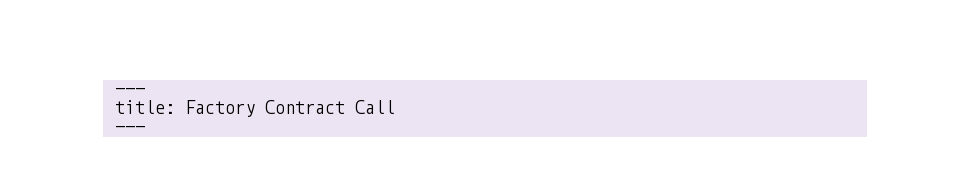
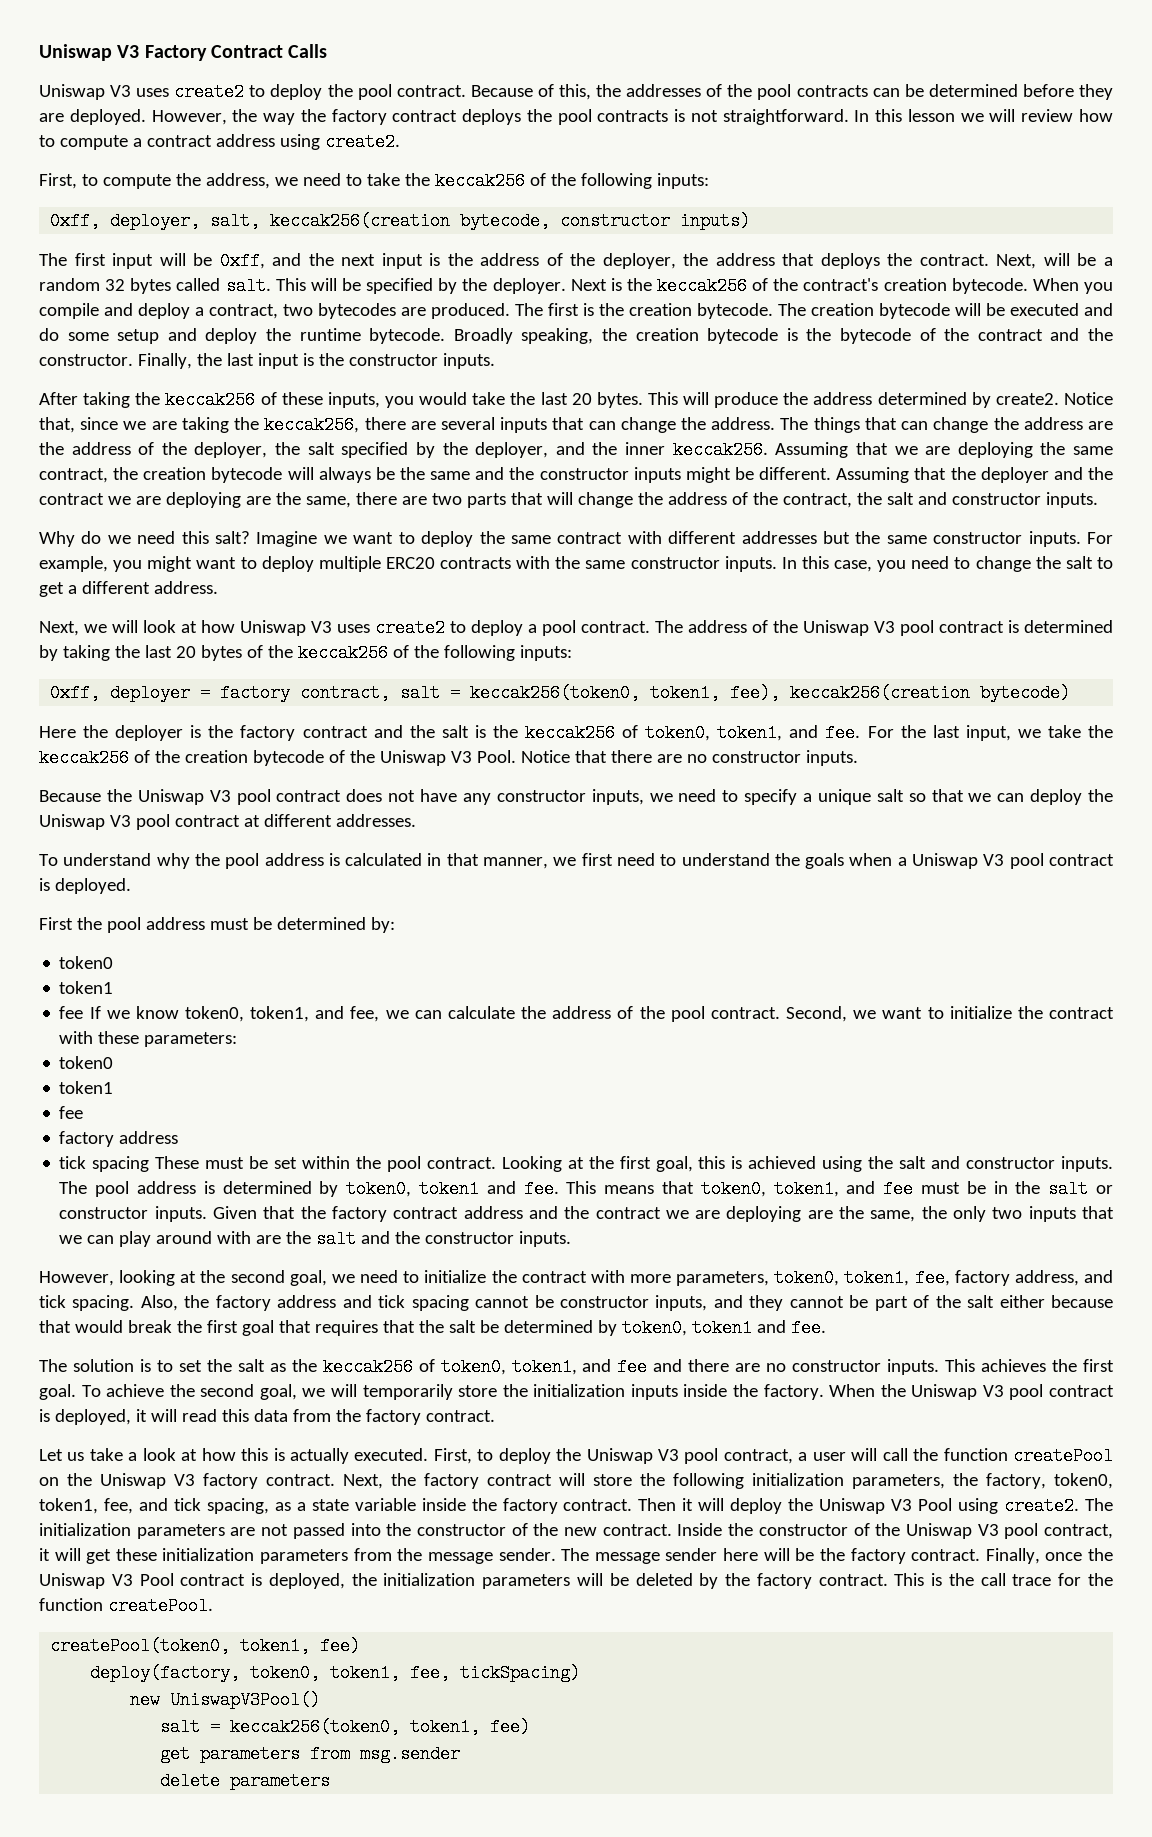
[115,88,146,94] [115,100,396,117] [115,126,146,132] --- // title: Factory Contract Call // --- -> [39,44,328,61] [39,83,1113,101] [39,109,1114,125] [39,133,400,151] [39,172,709,190] [50,212,751,230] [39,252,1113,270] [39,277,1113,295] [39,303,1113,319] [39,328,1114,344] [39,353,495,369] [39,391,1113,409] [39,416,1114,434] [39,441,1113,459] [39,467,1113,483] [39,492,1098,508] [39,531,1113,547] [39,556,1114,572] [39,581,218,597] [39,619,1113,637] [39,644,572,662] [50,684,1071,702] [39,724,1114,742] [39,749,858,767] [39,789,1113,805] [39,814,416,830] [39,853,1115,869] [39,878,131,894] [39,917,395,933] [59,956,114,969] [59,981,114,994] [59,1006,1115,1022] [59,1031,238,1047] [59,1056,114,1069] [59,1081,114,1094] [59,1106,84,1119] [59,1131,179,1147] [59,1156,1113,1172] [59,1180,1113,1198] [59,1206,1115,1222] [59,1230,572,1248] [39,1269,1113,1287] [39,1295,1114,1311] [39,1319,826,1337] [39,1358,1115,1376] [39,1384,1114,1400] [39,1409,495,1425] [39,1447,1114,1465] [39,1473,1113,1489] [39,1497,1113,1515] [39,1523,1114,1539] [39,1548,1113,1564] [39,1573,1113,1589] [39,1597,213,1615] [50,1637,361,1655] [90,1664,581,1682] [130,1691,321,1709] [160,1718,531,1736] [160,1745,461,1763] [160,1772,331,1790] Uniswap V3 Factory Contract Calls // Uniswap V3 uses create2 to deploy the pool contract. Because of this, the addresses of the pool contracts can be determined before they are deployed. However, the way the factory contract deploys the pool contracts is not straightforward. In this lesson we will review how to compute a contract address using create2. // First, to compute the address, we need to take the keccak256 of the following inputs: // 0xff, deployer, salt, keccak256(creation bytecode, constructor inputs) // The first input will be 0xff, and the next input is the address of the deployer, the address that deploys the contract. Next, will be a random 32 bytes called salt. This will be specified by the deployer. Next is the keccak256 of the contract's creation bytecode. When you compile and deploy a contract, two bytecodes are produced. The first is the creation bytecode. The creation bytecode will be executed and do some setup and deploy the runtime bytecode. Broadly speaking, the creation bytecode is the bytecode of the contract and the constructor. Finally, the last input is the constructor inputs. // After taking the keccak256 of these inputs, you would take the last 20 bytes. This will produce the address determined by create2. Notice that, since we are taking the keccak256, there are several inputs that can change the address. The things that can change the address are the address of the deployer, the salt specified by the deployer, and the inner keccak256. Assuming that we are deploying the same contract, the creation bytecode will always be the same and the constructor inputs might be different. Assuming that the deployer and the contract we are deploying are the same, there are two parts that will change the address of the contract, the salt and constructor inputs. // Why do we need this salt? Imagine we want to deploy the same contract with different addresses but the same constructor inputs. For example, you might want to deploy multiple ERC20 contracts with the same constructor inputs. In this case, you need to change the salt to get a different address. // Next, we will look at how Uniswap V3 uses create2 to deploy a pool contract. The address of the Uniswap V3 pool contract is determined by taking the last 20 bytes of the keccak256 of the following inputs: // 0xff, deployer = factory contract, salt = keccak256(token0, token1, fee), keccak256(creation bytecode) // Here the deployer is the factory contract and the salt is the keccak256 of token0, token1, and fee. For the last input, we take the keccak256 of the creation bytecode of the Uniswap V3 Pool. Notice that there are no constructor inputs. // Because the Uniswap V3 pool contract does not have any constructor inputs, we need to specify a unique salt so that we can deploy the Uniswap V3 pool contract at different addresses. // To understand why the pool address is calculated in that manner, we first need to understand the goals when a Uniswap V3 pool contract is deployed. // First the pool address must be determined by: // token0 // token1 // fee If we know token0, token1, and fee, we can calculate the address of the pool contract. Second, we want to initialize the contract with these parameters: // token0 // token1 // fee // factory address // tick spacing These must be set within the pool contract. Looking at the first goal, this is achieved using the salt and constructor inputs. The pool address is determined by token0, token1 and fee. This means that token0, token1, and fee must be in the salt or constructor inputs. Given that the factory contract address and the contract we are deploying are the same, the only two inputs that we can play around with are the salt and the constructor inputs. // However, looking at the second goal, we need to initialize the contract with more parameters, token0, token1, fee, factory address, and tick spacing. Also, the factory address and tick spacing cannot be constructor inputs, and they cannot be part of the salt either because that would break the first goal that requires that the salt be determined by token0, token1 and fee. // The solution is to set the salt as the keccak256 of token0, token1, and fee and there are no constructor inputs. This achieves the first goal. To achieve the second goal, we will temporarily store the initialization inputs inside the factory. When the Uniswap V3 pool contract is deployed, it will read this data from the factory contract. // Let us take a look at how this is actually executed. First, to deploy the Uniswap V3 pool contract, a user will call the function createPool on the Uniswap V3 factory contract. Next, the factory contract will store the following initialization parameters, the factory, token0, token1, fee, and tick spacing, as a state variable inside the factory contract. Then it will deploy the Uniswap V3 Pool using create2. The initialization parameters are not passed into the constructor of the new contract. Inside the constructor of the Uniswap V3 pool contract, it will get these initialization parameters from the message sender. The message sender here will be the factory contract. Finally, once the Uniswap V3 Pool contract is deployed, the initialization parameters will be deleted by the factory contract. This is the call trace for the function createPool. // createPool(token0, token1, fee) // deploy(factory, token0, token1, fee, tickSpacing) // new UniswapV3Pool() // salt = keccak256(token0, token1, fee) // get parameters from msg.sender // delete parameters

